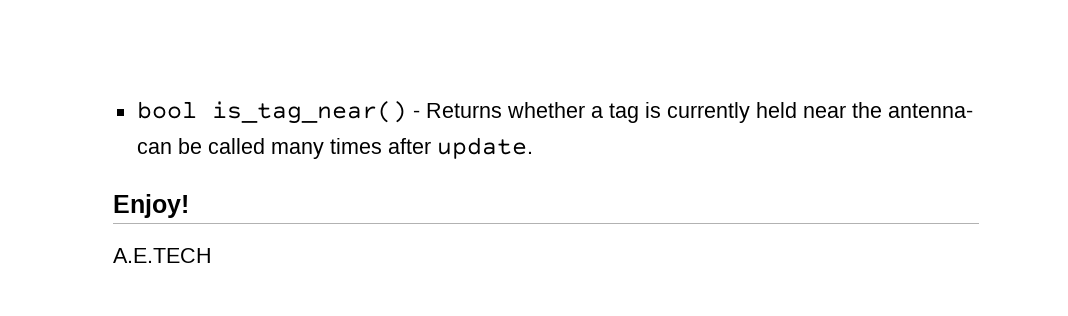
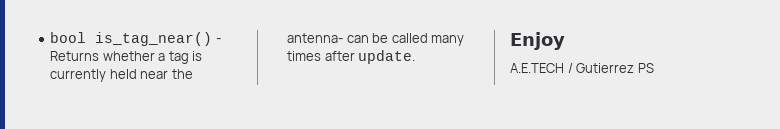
[113,194,189,218] Enjoy! -> [510,32,565,50] Enjoy
(212, 255) none -> [567,63,654,73] / Gutierrez PS

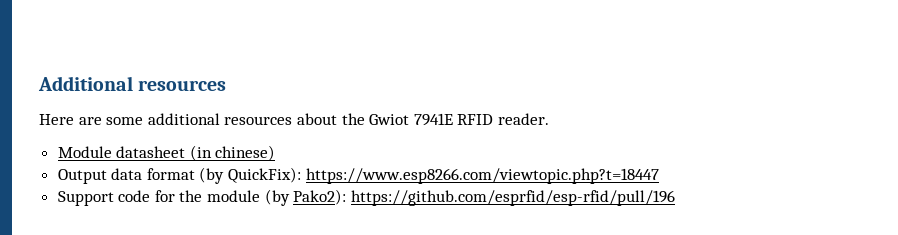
[50,32,221,46] [50,51,203,64] [50,69,193,82] [287,33,465,46] [287,50,416,64] [510,32,565,50] [510,63,654,73] bool is_tag_near() - Returns whether a tag is currently held near the antenna- can be called many times after update. // Enjoy // A.E.TECH / Gutierrez PS -> [38,76,227,91] [39,113,549,126] [57,145,276,161] [57,167,659,184] [57,189,675,206] Additional resources // Here are some additional resources about the Gwiot 7941E RFID reader. // Module datasheet (in chinese) // Output data format (by QuickFix): https://www.esp8266.com/viewtopic.php?t=18447 // Support code for the module (by Pako2): https://github.com/esprfid/esp-rfid/pull/196

